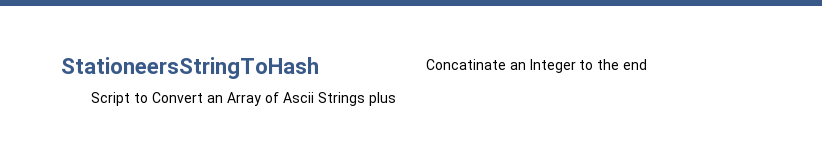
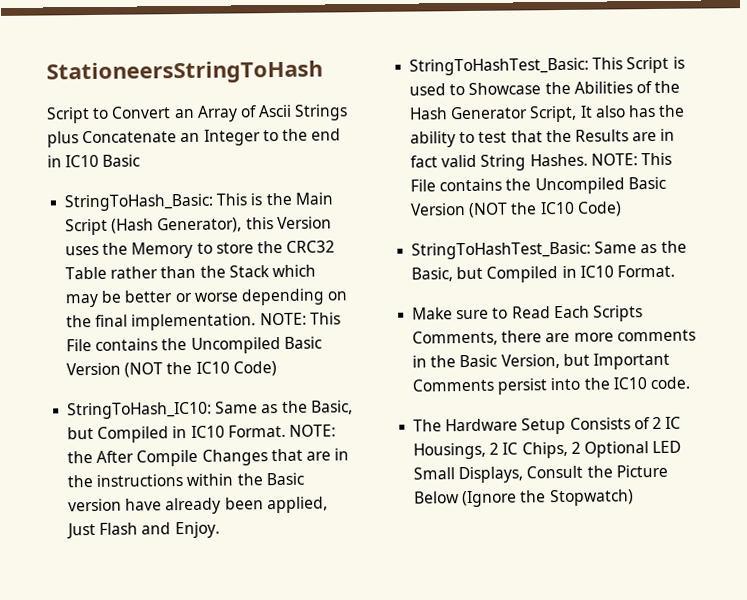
[426,59,506,70] Concatinate -> [82,130,178,144] Concatenate
(647, 64) none -> [47,154,141,168] [64,192,333,212] [65,216,332,236] [65,240,336,259] [65,264,316,280] [65,288,349,308] [66,312,341,331] [66,336,322,354] [66,361,277,378] [67,400,353,420] [67,424,336,443] [67,448,350,467] [67,472,304,488] [68,496,328,515] [66,521,220,540] [409,56,685,76] [409,80,681,96] [409,104,686,123] [410,128,676,148] [410,152,672,171] [410,176,666,195] [410,201,622,218] [411,240,687,260] [411,264,675,283] [412,305,643,322] [412,329,696,346] [412,352,670,370] [412,376,690,395] [413,416,682,435] [413,440,682,460] [413,464,668,484] [414,489,634,508] in IC10 Basic // StringToHash_Basic: This is the Main Script (Hash Generator), this Version uses the Memory to store the CRC32 Table rather than the Stack which may be better or worse depending on the final implementation. NOTE: This File contains the Uncompiled Basic Version (NOT the IC10 Code) // StringToHash_IC10: Same as the Basic, but Compiled in IC10 Format. NOTE: the After Compile Changes that are in the instructions within the Basic version have already been applied, Just Flash and Enjoy. // StringToHashTest_Basic: This Script is used to Showcase the Abilities of the Hash Generator Script, It also has the ability to test that the Results are in fact valid String Hashes. NOTE: This File contains the Uncompiled Basic Version (NOT the IC10 Code) // StringToHashTest_Basic: Same as the Basic, but Compiled in IC10 Format. // Make sure to Read Each Scripts Comments, there are more comments in the Basic Version, but Important Comments persist into the IC10 code. // The Hardware Setup Consists of 2 IC Housings, 2 IC Chips, 2 Optional LED Small Displays, Consult the Picture Below (Ignore the Stopwatch)

